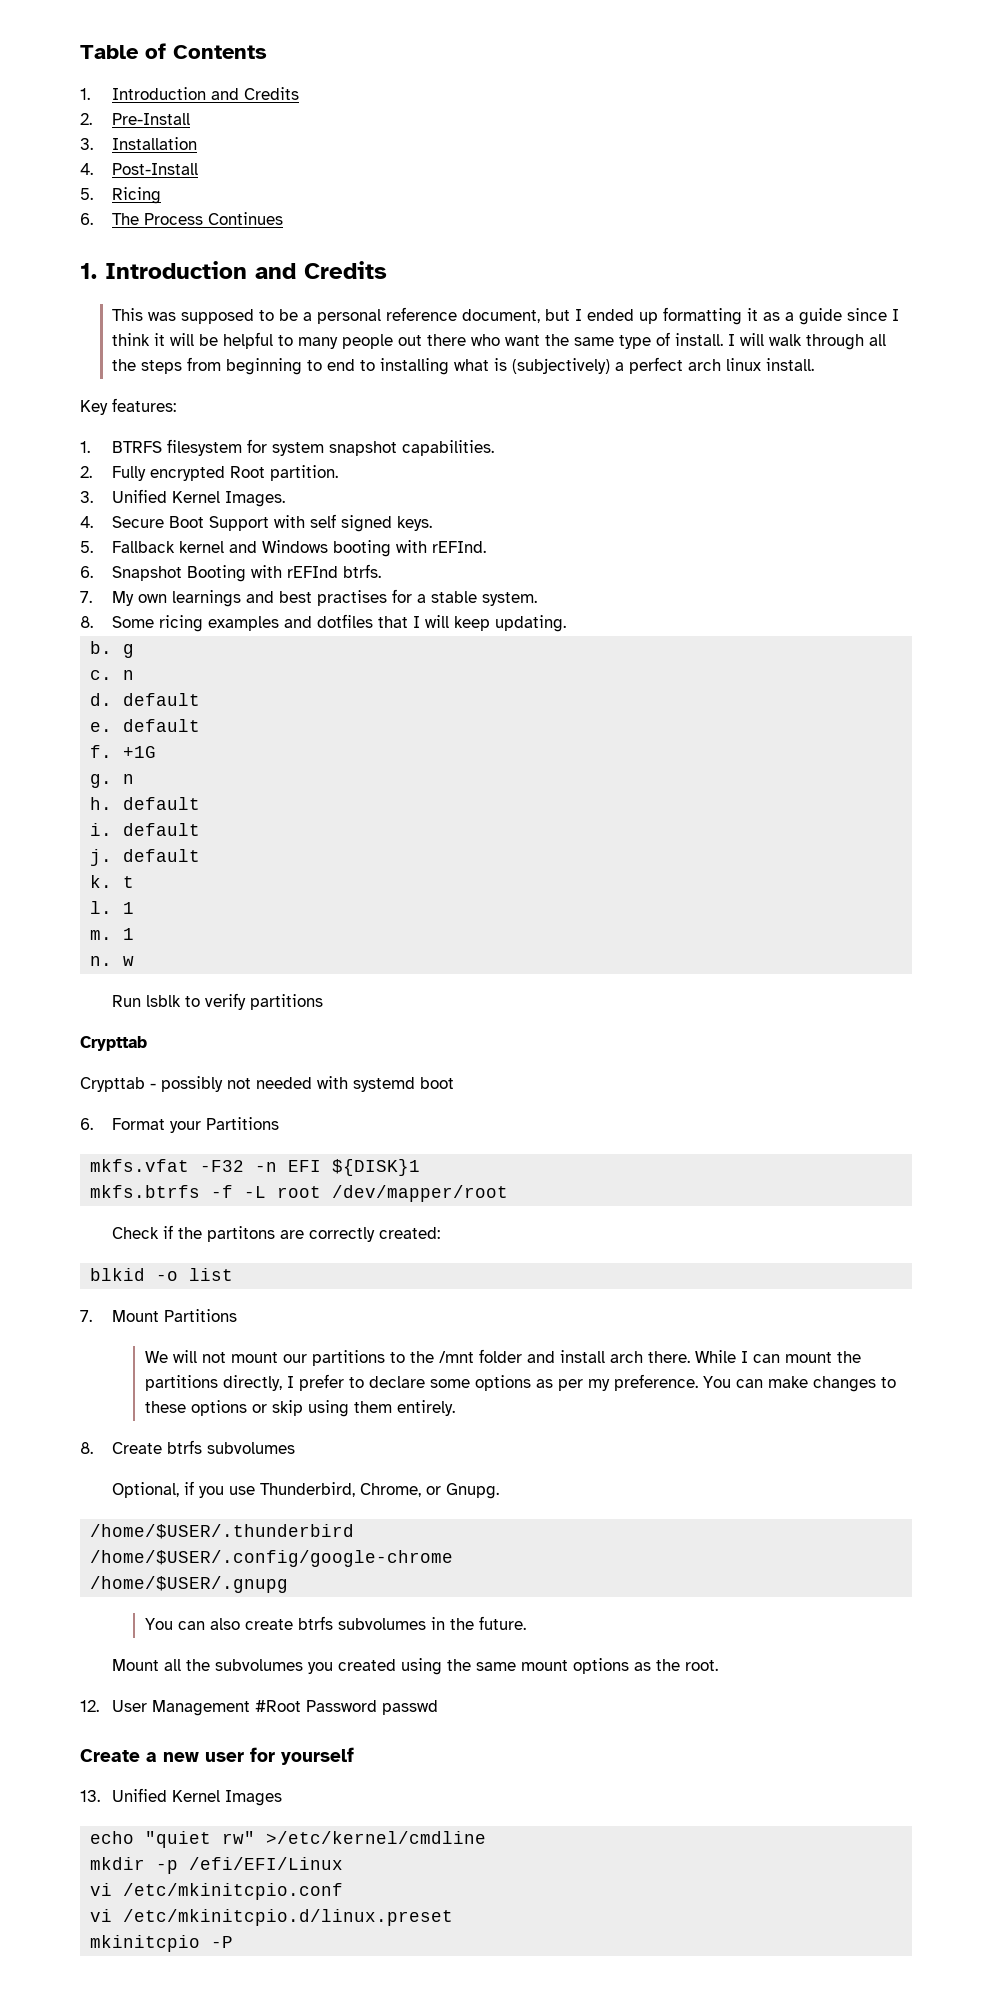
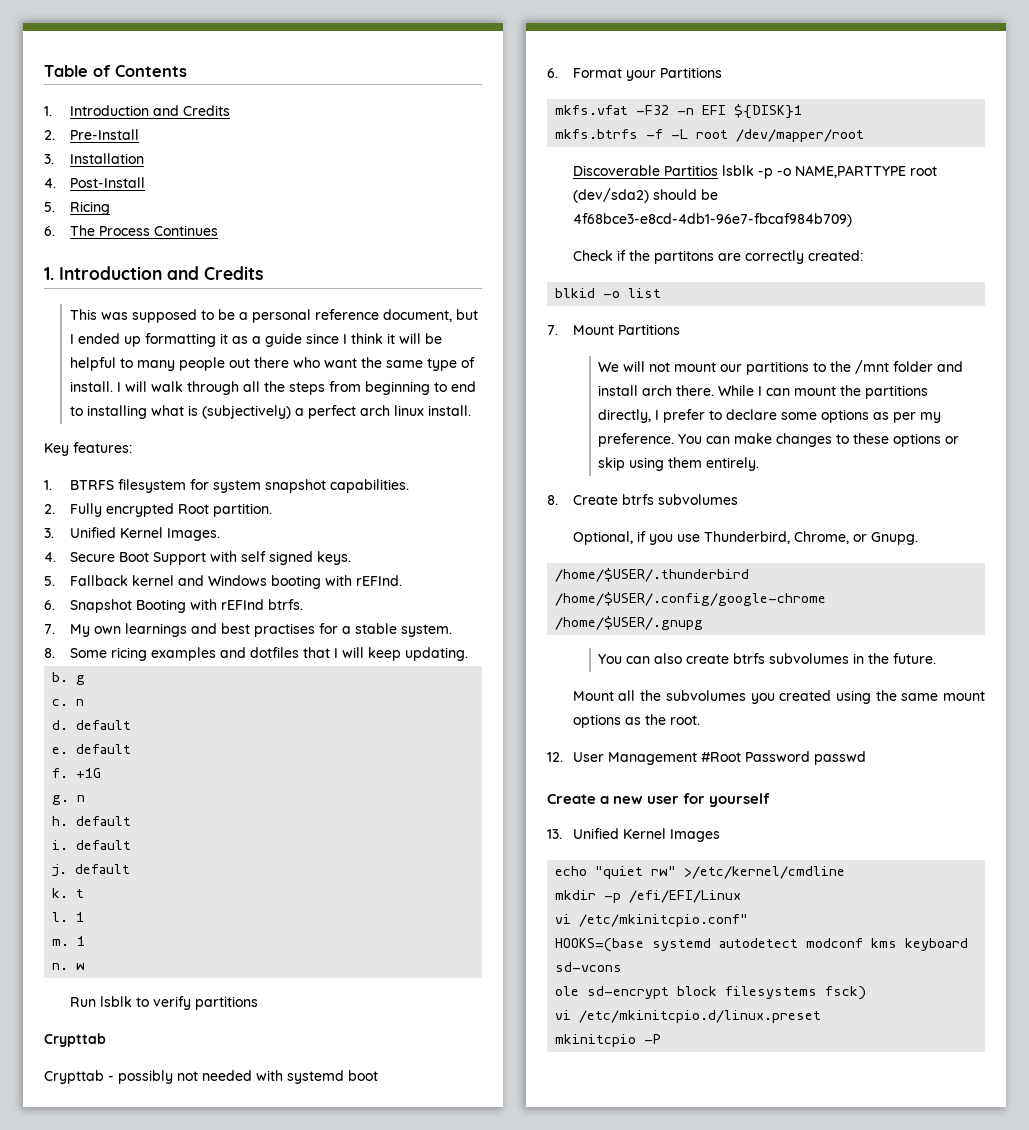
(509, 1193) none -> [572,165,937,179] [572,188,718,203] [572,213,852,227] // Discoverable Partitios lsblk -p -o NAME,PARTTYPE root (dev/sda2) should be 4f68bce3-e8cd-4db1-96e7-fbcaf984b709)
[123,1883,344,1900] /etc/mkinitcpio.conf -> [579,914,749,927] [555,938,969,952] [555,962,623,972] [555,986,867,1000] /etc/mkinitcpio.conf" // HOOKS=(base systemd autodetect modconf kms keyboard sd-vcons // ole sd-encrypt block filesystems fsck)

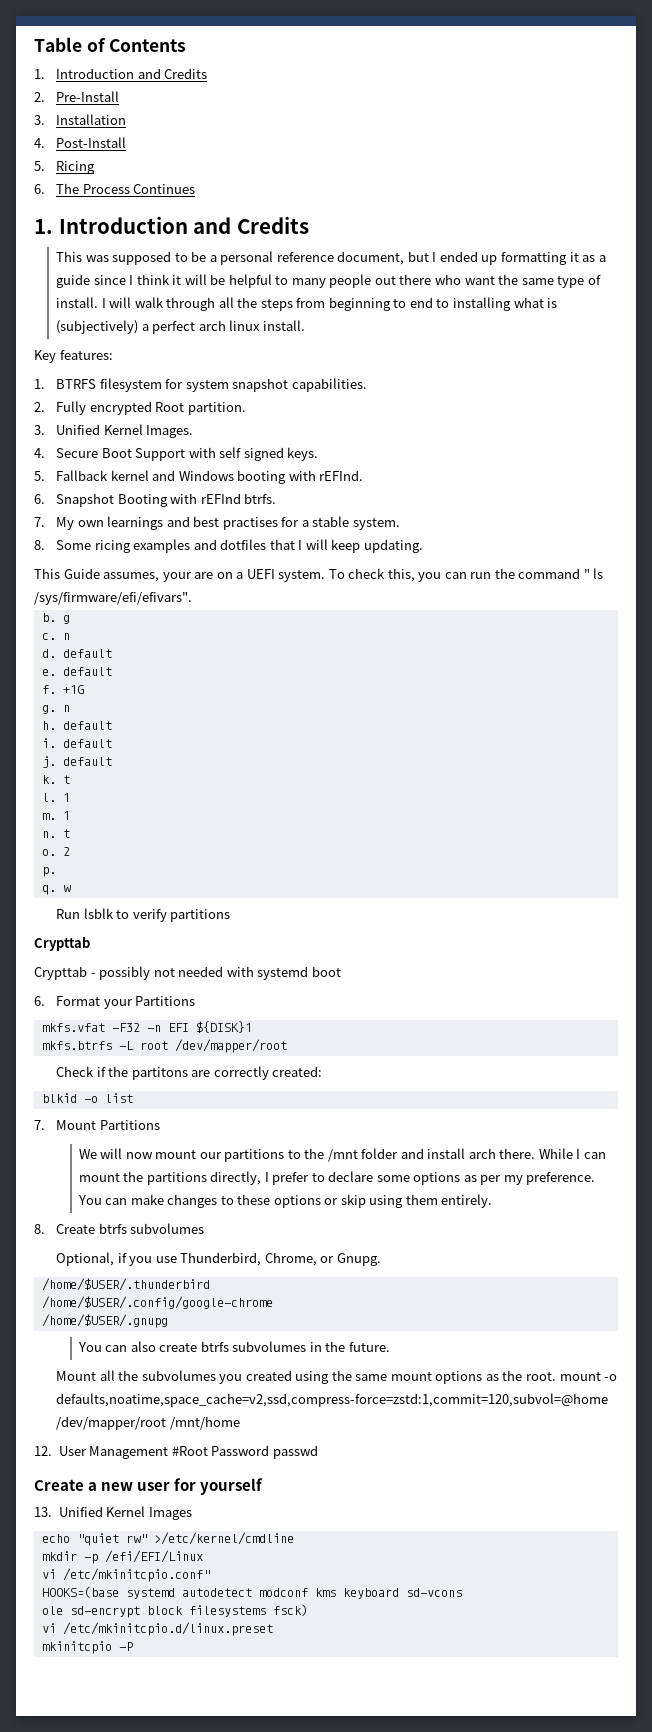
(468, 654) none -> [34,568,604,582] [34,592,192,605] // This Guide assumes, your are on a UEFI system. To check this, you can run the command " ls /sys/firmware/efi/efivars".
(69, 966) none -> [62,829,70,838] [41,847,70,856] [41,867,56,877] [41,885,56,895] t // o. 2 // p. // q.
[646,129,664,139] -f -> (112, 1045) none
[572,165,937,179] [572,188,718,203] [572,213,852,227] // Discoverable Partitios lsblk -p -o NAME,PARTTYPE root (dev/sda2) should be 4f68bce3-e8cd-4db1-96e7-fbcaf984b709) -> (287, 1046) none
[649,362,671,372] not -> [125,1152,153,1159] now
(700, 720) none -> [559,1372,618,1381] [56,1393,609,1407] [56,1416,240,1430] mount -o defaults,noatime,space_cache=v2,ssd,compress-force=zstd:1,commit=120,subvol=@home /dev/mapper/root /mnt/home

